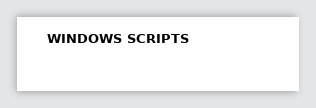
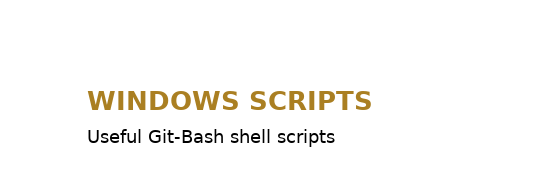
(189, 38) none -> [87,129,335,147] // Useful Git-Bash shell scripts

